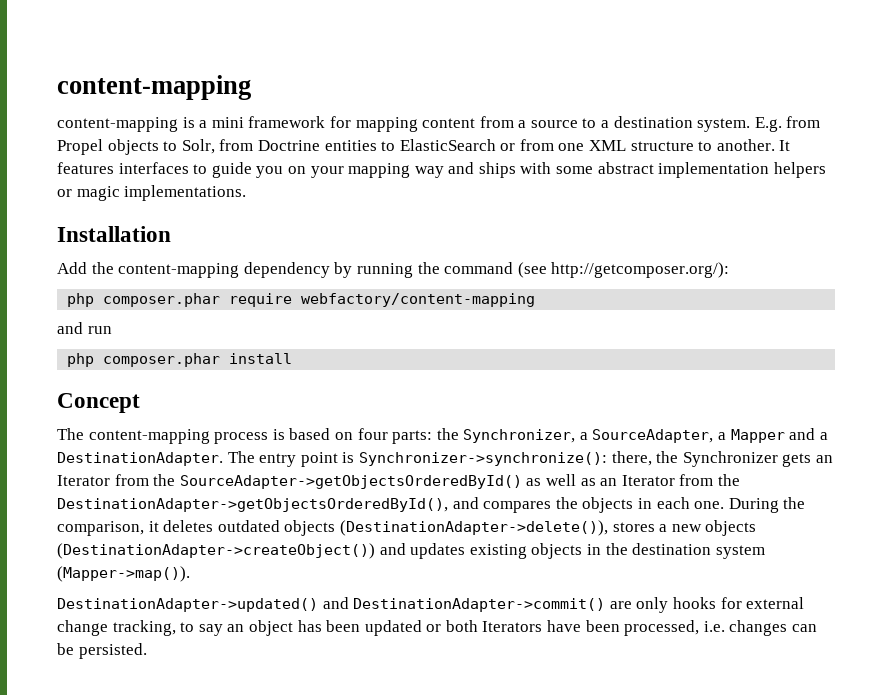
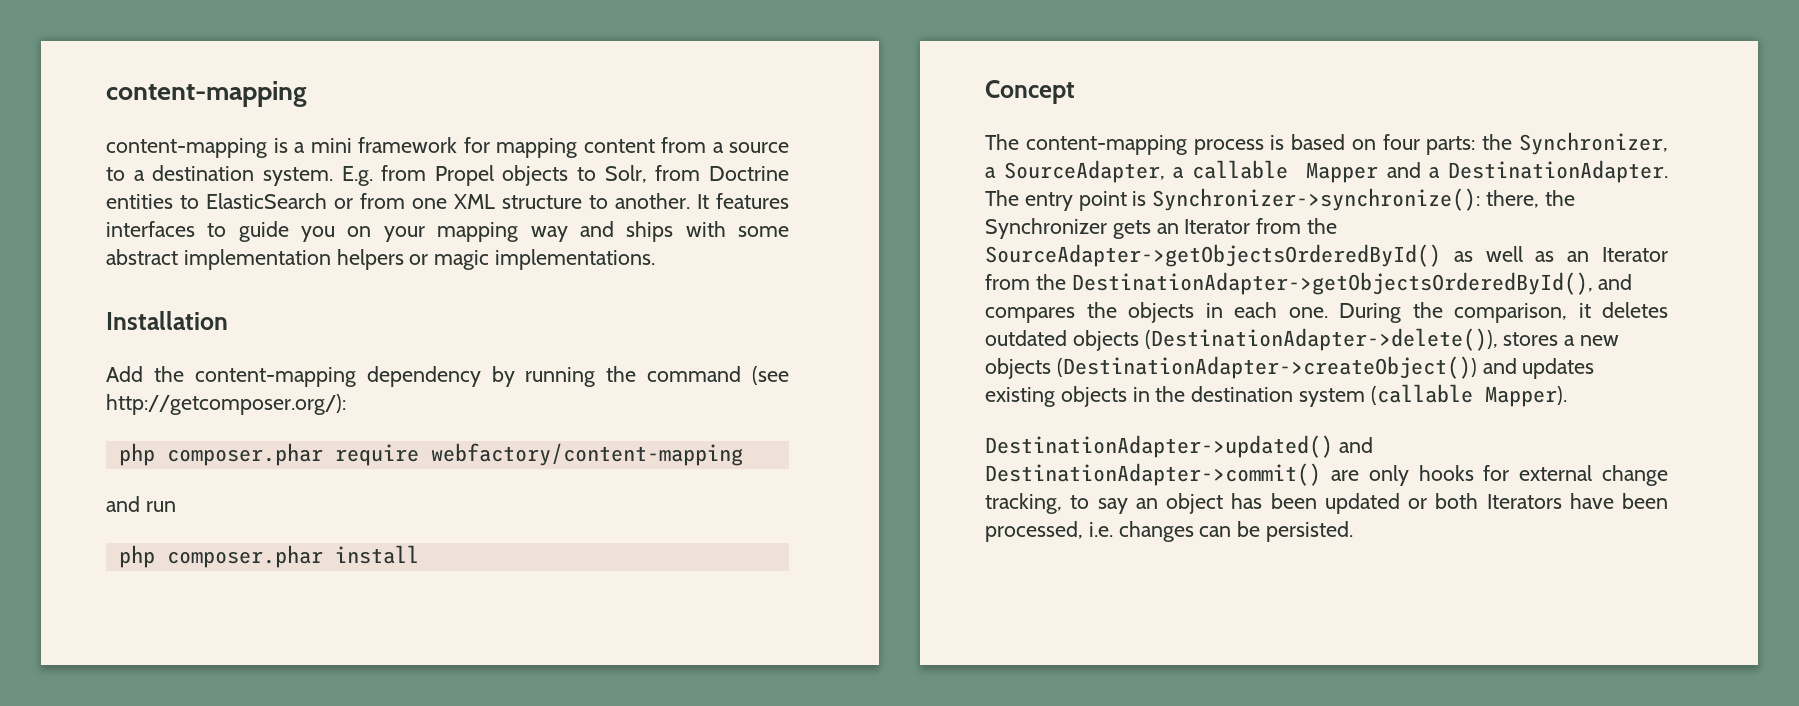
(727, 436) none -> [1192,160,1289,179] callable
[57,566,190,582] (Mapper->map()). -> [1370,384,1567,407] (callable Mapper).

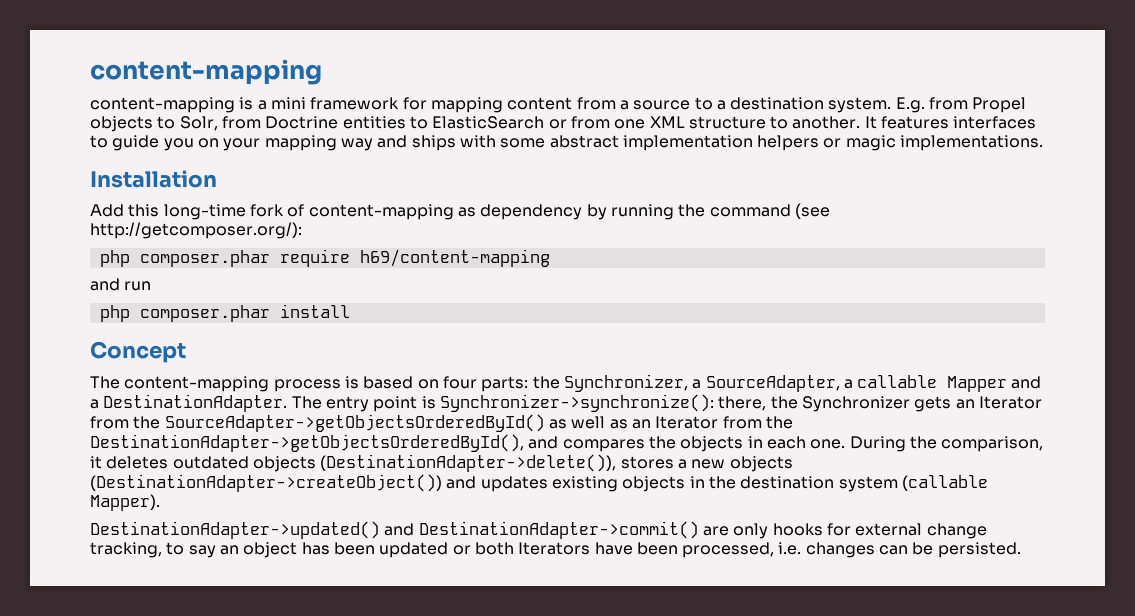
[153,366,356,387] the content-mapping -> [128,204,476,220] this long-time fork of content-mapping as
[430,443,743,466] webfactory/content-mapping -> [359,249,550,267] h69/content-mapping

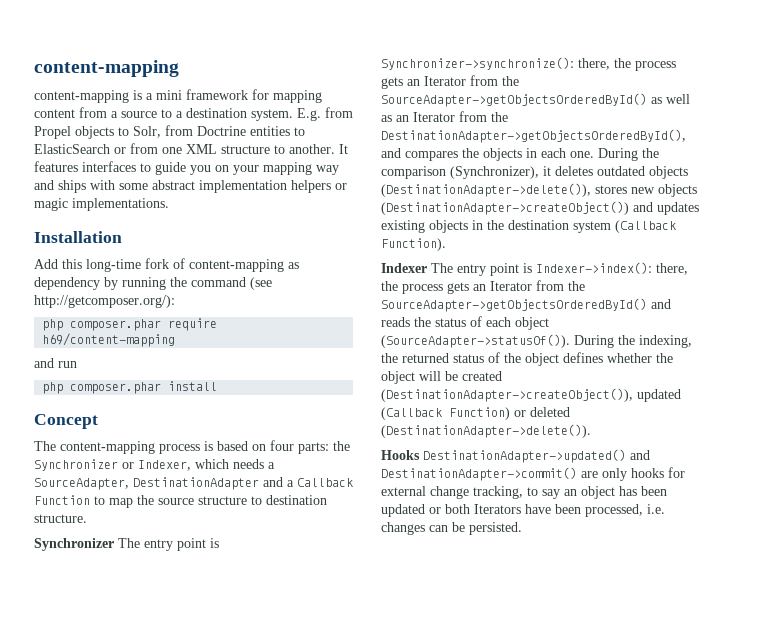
[563,374,1042,392] [90,394,288,412] Synchronizer, a SourceAdapter, a callable Mapper and a DestinationAdapter. -> [34,459,275,471] [34,477,353,490] [34,495,327,508] [34,514,87,523] [34,538,114,551] Synchronizer or Indexer, which needs a SourceAdapter, DestinationAdapter and a Callback Function to map the source structure to destination structure. // Synchronizer
[801,396,910,412] Synchronizer -> [635,61,676,71] process
[941,436,1044,452] comparison, -> [381,166,539,179] comparison (Synchronizer),
[677,459,687,469] a -> (627, 189) none
[901,475,988,491] [90,494,160,511] (callable Mapper). // -> [615,220,676,233] [381,238,446,251] [381,262,688,276] [381,280,585,294] [381,298,671,312] [381,316,549,330] [381,334,692,348] [381,352,673,366] [381,371,502,384] [381,388,681,402] [381,407,570,420] [381,424,591,438] [381,450,420,460] (Callback Function). // Indexer The entry point is Indexer->index(): there, the process gets an Iterator from the SourceAdapter->getObjectsOrderedById() and reads the status of each object (SourceAdapter->statusOf()). During the indexing, the returned status of the object defines whether the object will be created (DestinationAdapter->createObject()), updated (Callback Function) or deleted (DestinationAdapter->delete()). // Hooks

